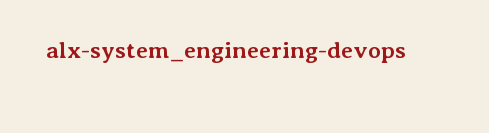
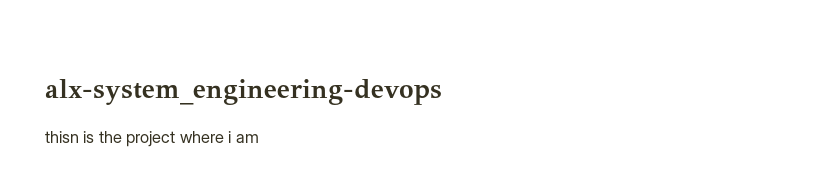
(406, 52) none -> [45,131,259,147] // thisn is the project where i am

